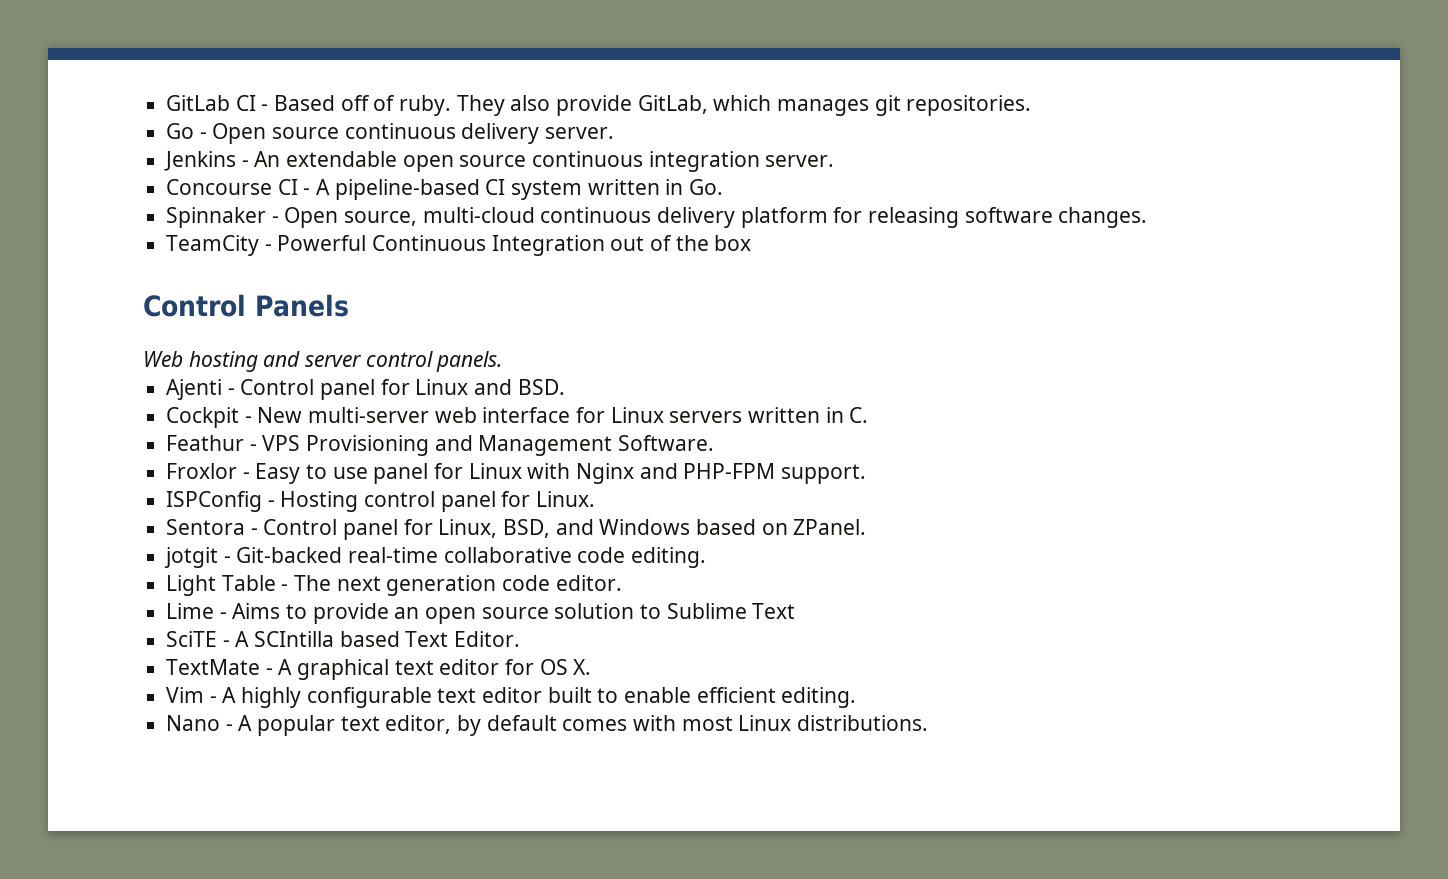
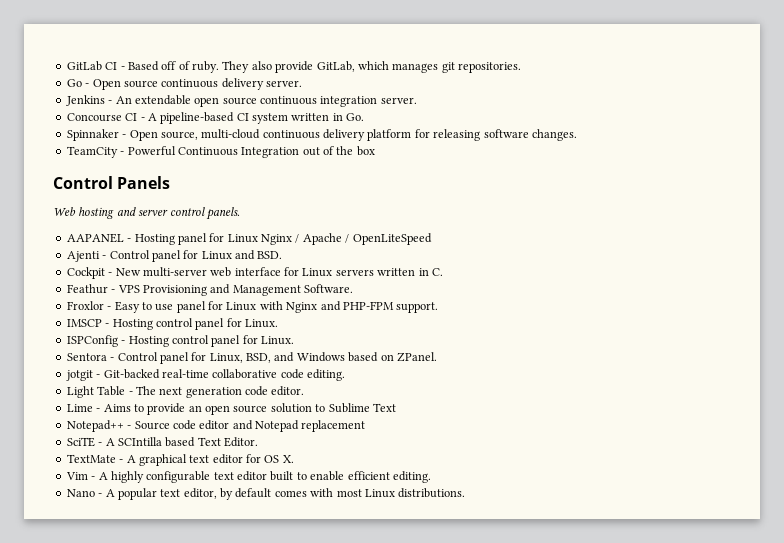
(503, 361) none -> [66,233,432,245] // AAPANEL - Hosting panel for Linux Nginx / Apache / OpenLiteSpeed
(867, 474) none -> [66,318,278,330] // IMSCP - Hosting control panel for Linux.
(796, 611) none -> [66,420,366,432] // Notepad++ - Source code editor and Notepad replacement

